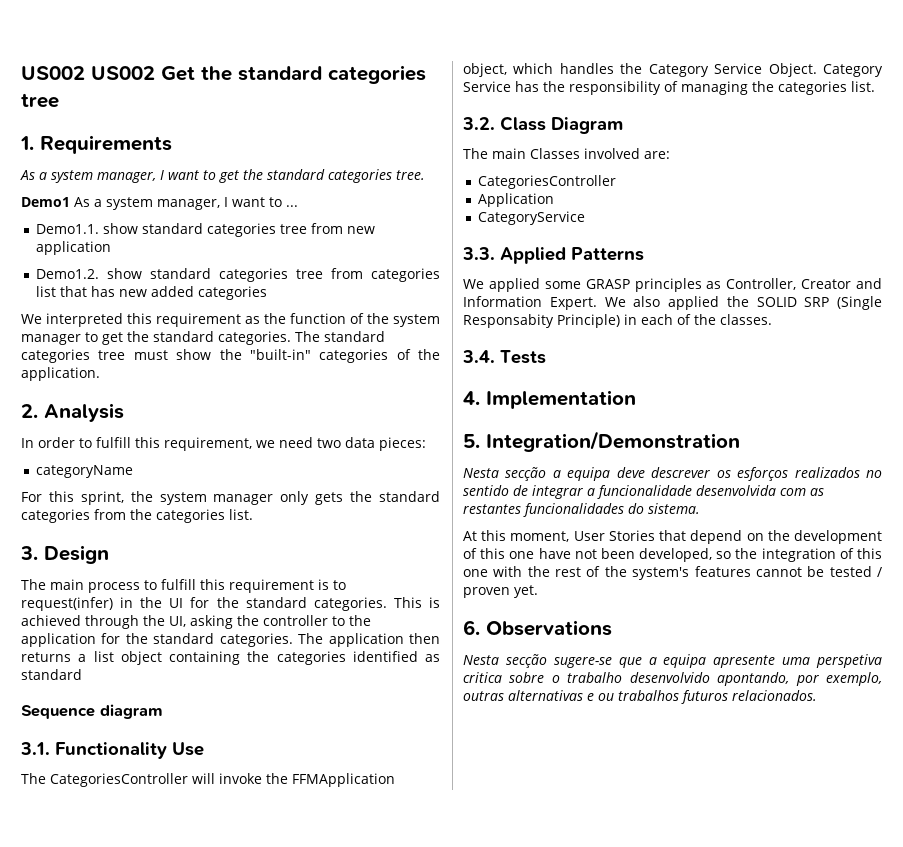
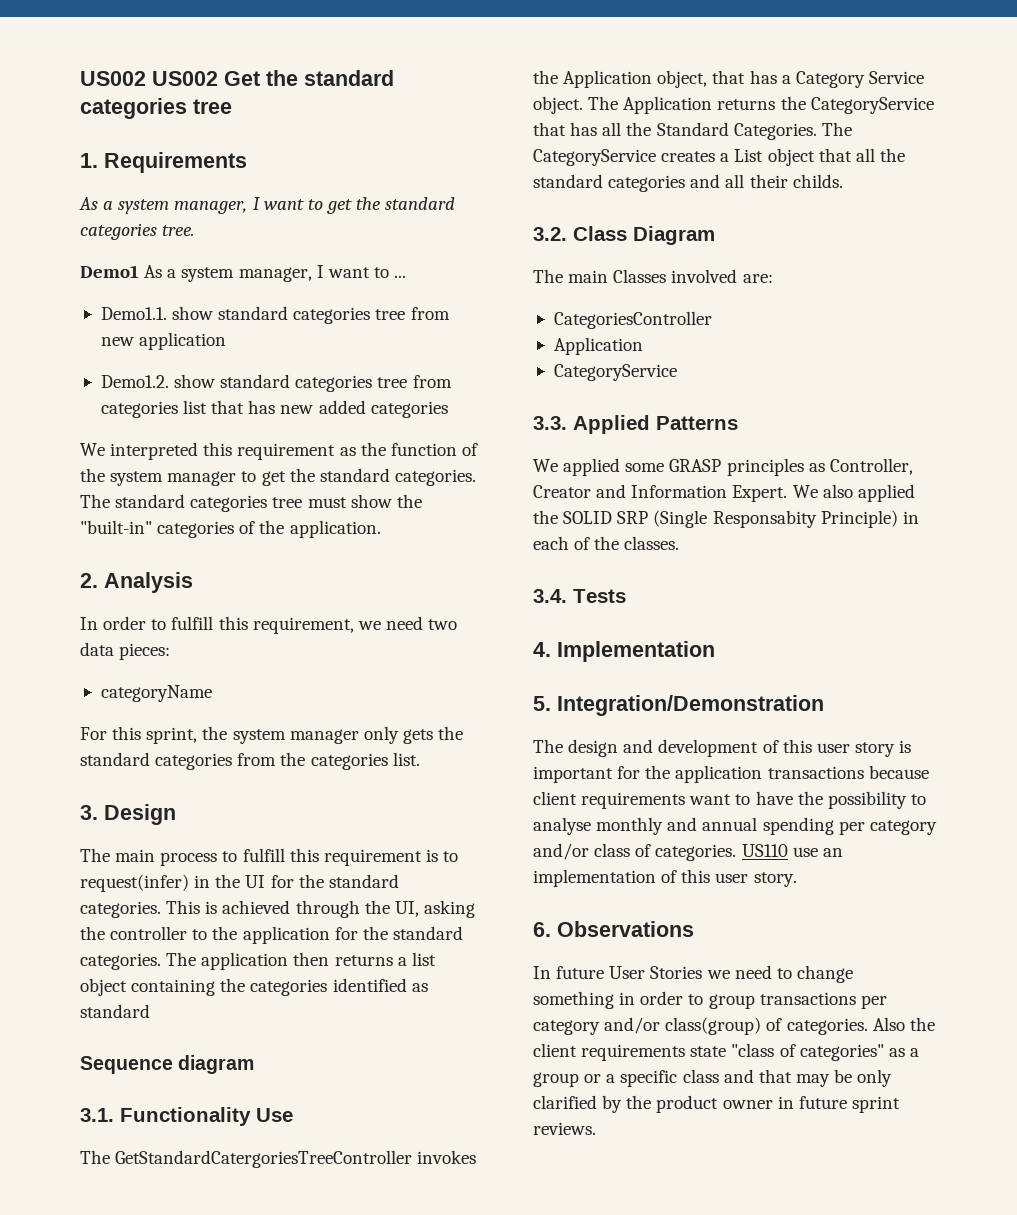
[50,773,395,787] [463,63,883,77] [463,81,875,95] CategoriesController will invoke the FFMApplication object, which handles the Category Service Object. Category Service has the responsibility of managing the categories list. -> [115,1150,477,1168] [533,70,924,88] [533,96,934,114] [533,122,852,140] [533,148,905,166] [533,174,843,192] GetStandardCatergoriesTreeController invokes the Application object, that has a Category Service object. The Application returns the CategoryService that has all the Standard Categories. The CategoryService creates a List object that all the standard categories and all their childs.
[463,467,882,481] [463,485,824,499] [463,503,700,517] [463,530,882,544] [463,548,882,562] [463,566,882,580] [463,585,538,598] [463,620,612,636] [463,654,882,668] [463,672,882,686] [463,690,817,704] Nesta secção a equipa deve descrever os esforços realizados no sentido de integrar a funcionalidade desenvolvida com as restantes funcionalidades do sistema. // At this moment, User Stories that depend on the development of this one have not been developed, so the integration of this one with the rest of the system's features cannot be tested / proven yet. // 6. Observations // Nesta secção sugere-se que a equipa apresente uma perspetiva critica sobre o trabalho desenvolvido apontando, por exemplo, outras alternativas e ou trabalhos futuros relacionados. -> [533,739,912,757] [533,765,929,783] [533,791,926,809] [533,817,937,835] [533,843,843,861] [533,869,797,887] [533,921,694,937] [533,965,853,983] [533,991,887,1009] [533,1017,935,1035] [533,1043,919,1061] [533,1069,893,1087] [533,1095,900,1113] [533,1122,596,1135] The design and development of this user story is important for the application transactions because client requirements want to have the possibility to analyse monthly and annual spending per category and/or class of categories. US110 use an implementation of this user story. // 6. Observations // In future User Stories we need to change something in order to group transactions per category and/or class(group) of categories. Also the client requirements state "class of categories" as a group or a specific class and that may be only clarified by the product owner in future sprint reviews.

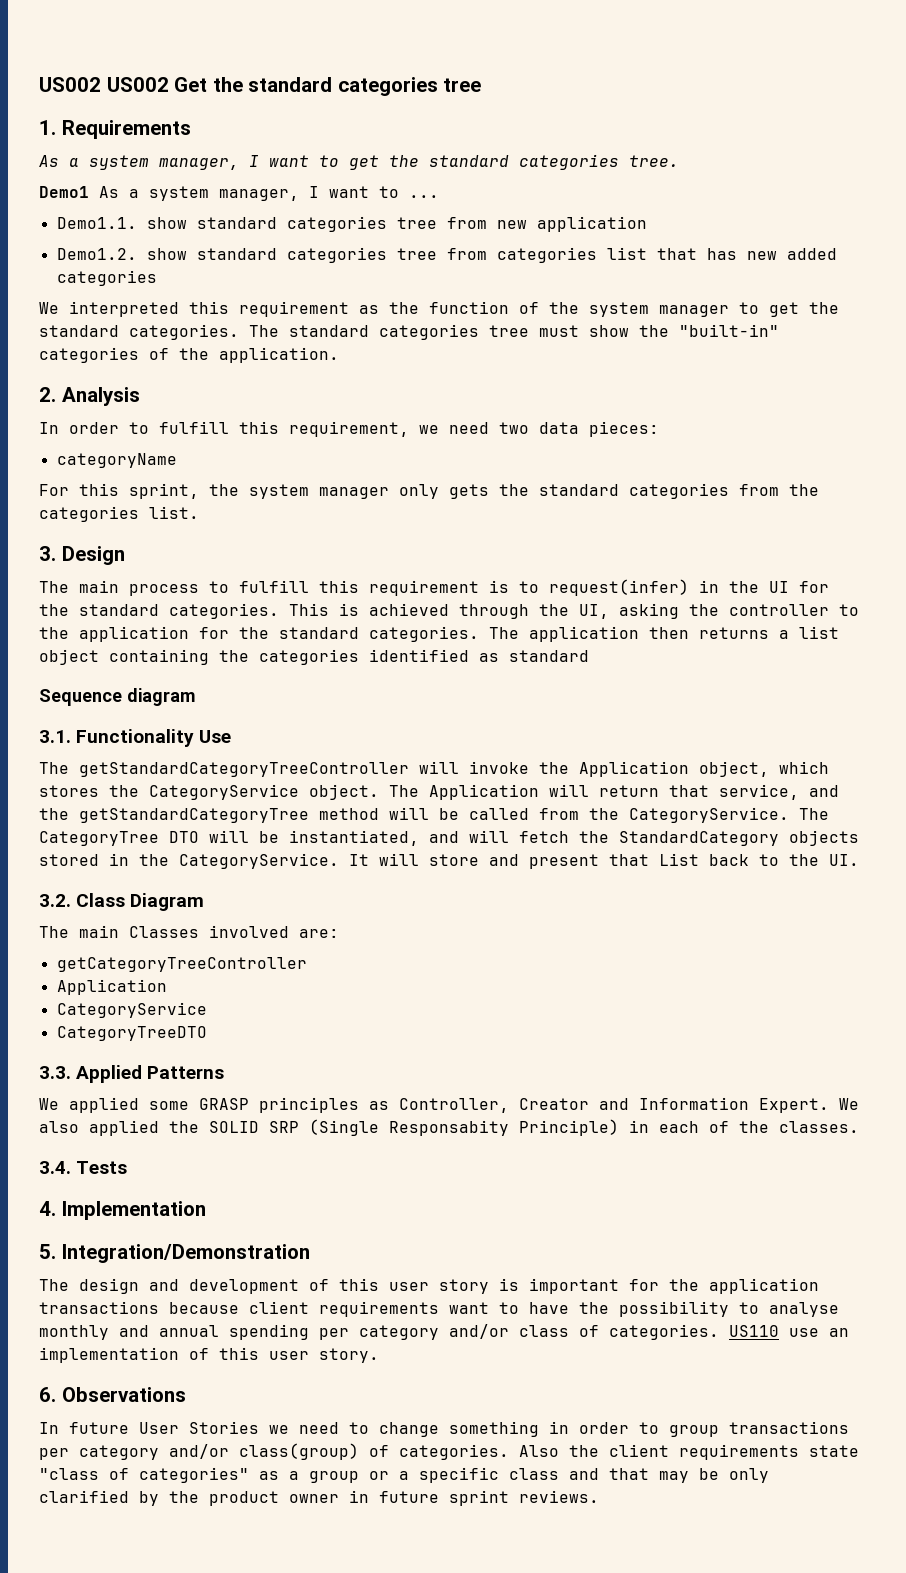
[115,1150,477,1168] [533,70,924,88] [533,96,934,114] [533,122,852,140] [533,148,905,166] [533,174,843,192] GetStandardCatergoriesTreeController invokes the Application object, that has a Category Service object. The Application returns the CategoryService that has all the Standard Categories. The CategoryService creates a List object that all the standard categories and all their childs. -> [79,761,829,777] [39,784,839,800] [39,807,829,823] [39,830,859,846] [39,853,859,869] getStandardCategoryTreeController will invoke the Application object, which stores the CategoryService object. The Application will return that service, and the getStandardCategoryTree method will be called from the CategoryService. The CategoryTree DTO will be instantiated, and will fetch the StandardCategory objects stored in the CategoryService. It will store and present that List back to the UI.
[553,311,712,329] CategoriesController -> [56,957,307,972] getCategoryTreeController
(677, 372) none -> [56,1026,207,1041] // CategoryTreeDTO

